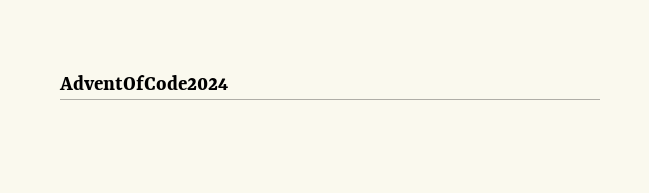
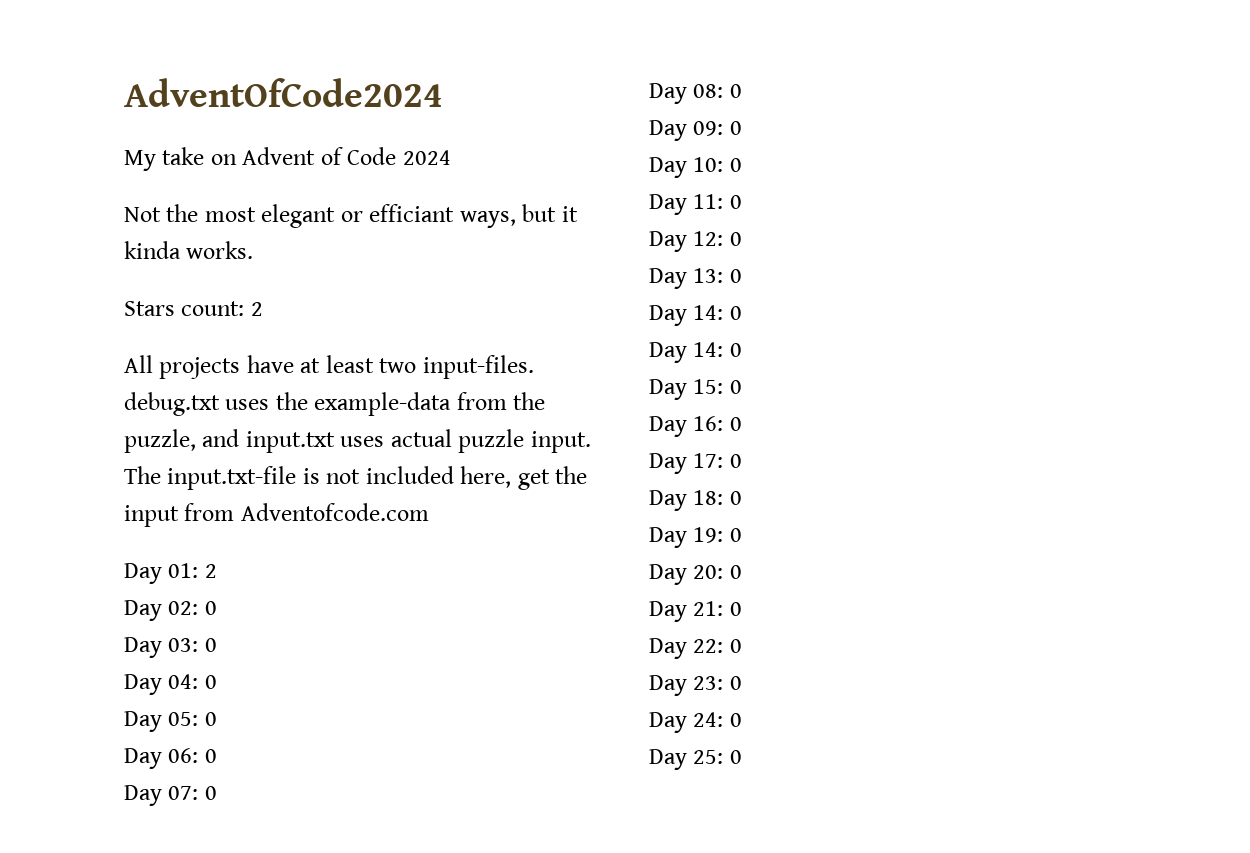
(228, 82) none -> [124,147,451,171] [124,204,578,228] [124,241,254,259] [124,301,263,316] [124,355,534,379] [124,392,546,416] [124,429,591,453] [124,466,588,490] [124,503,429,527] [124,563,217,584] [124,600,217,621] [124,637,217,658] [124,674,217,695] [124,711,217,732] [124,748,217,769] [124,785,217,806] [649,83,742,104] [649,120,742,141] [649,157,742,178] [649,194,742,215] [649,231,742,252] [649,268,742,289] [649,305,742,326] [649,342,742,363] [649,379,742,400] [649,416,742,437] [649,453,742,474] [649,490,742,511] [649,527,742,548] [649,564,742,585] [649,601,742,622] [649,638,742,659] [649,675,742,696] [649,712,742,733] [649,749,742,770] // My take on Advent of Code 2024 // Not the most elegant or efficiant ways, but it kinda works. // Stars count: 2 // All projects have at least two input-files. debug.txt uses the example-data from the puzzle, and input.txt uses actual puzzle input. The input.txt-file is not included here, get the input from Adventofcode.com // Day 01: 2 // Day 02: 0 // Day 03: 0 // Day 04: 0 // Day 05: 0 // Day 06: 0 // Day 07: 0 // Day 08: 0 // Day 09: 0 // Day 10: 0 // Day 11: 0 // Day 12: 0 // Day 13: 0 // Day 14: 0 // Day 14: 0 // Day 15: 0 // Day 16: 0 // Day 17: 0 // Day 18: 0 // Day 19: 0 // Day 20: 0 // Day 21: 0 // Day 22: 0 // Day 23: 0 // Day 24: 0 // Day 25: 0

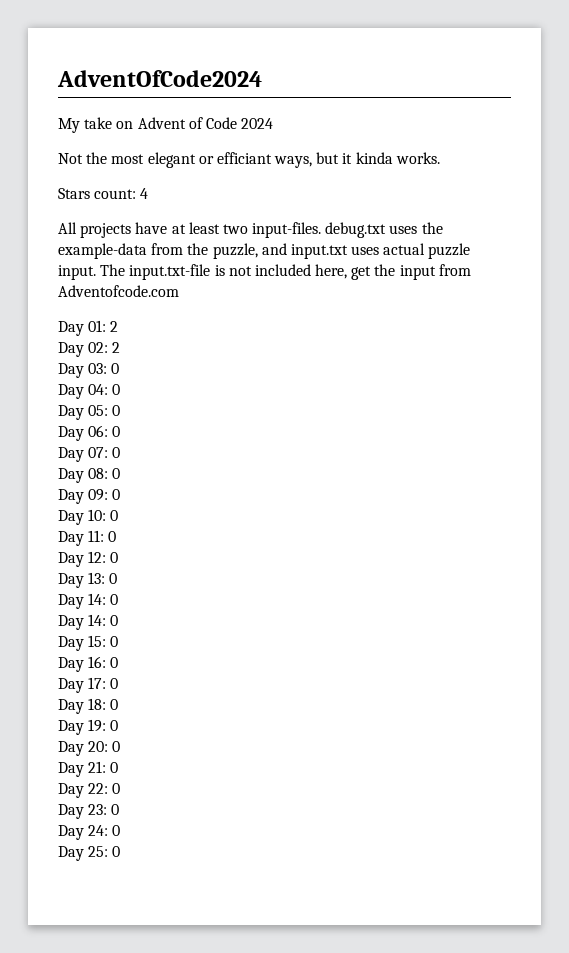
[250,302,263,316] 2 -> [140,188,149,199] 4
[204,601,217,615] 0 -> [112,342,121,353] 2

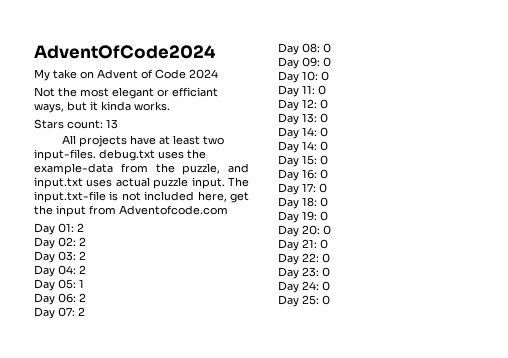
[140,188,149,199] 4 -> [106,119,118,129] 13
[111,363,120,374] 0 -> [79,251,86,260] 2
[112,384,121,395] 0 -> [79,265,86,274] 2
[112,405,121,416] 0 -> [79,279,84,288] 1
[112,426,121,437] 0 -> [79,293,86,302] 2
[112,447,121,458] 0 -> [78,307,85,316] 2

